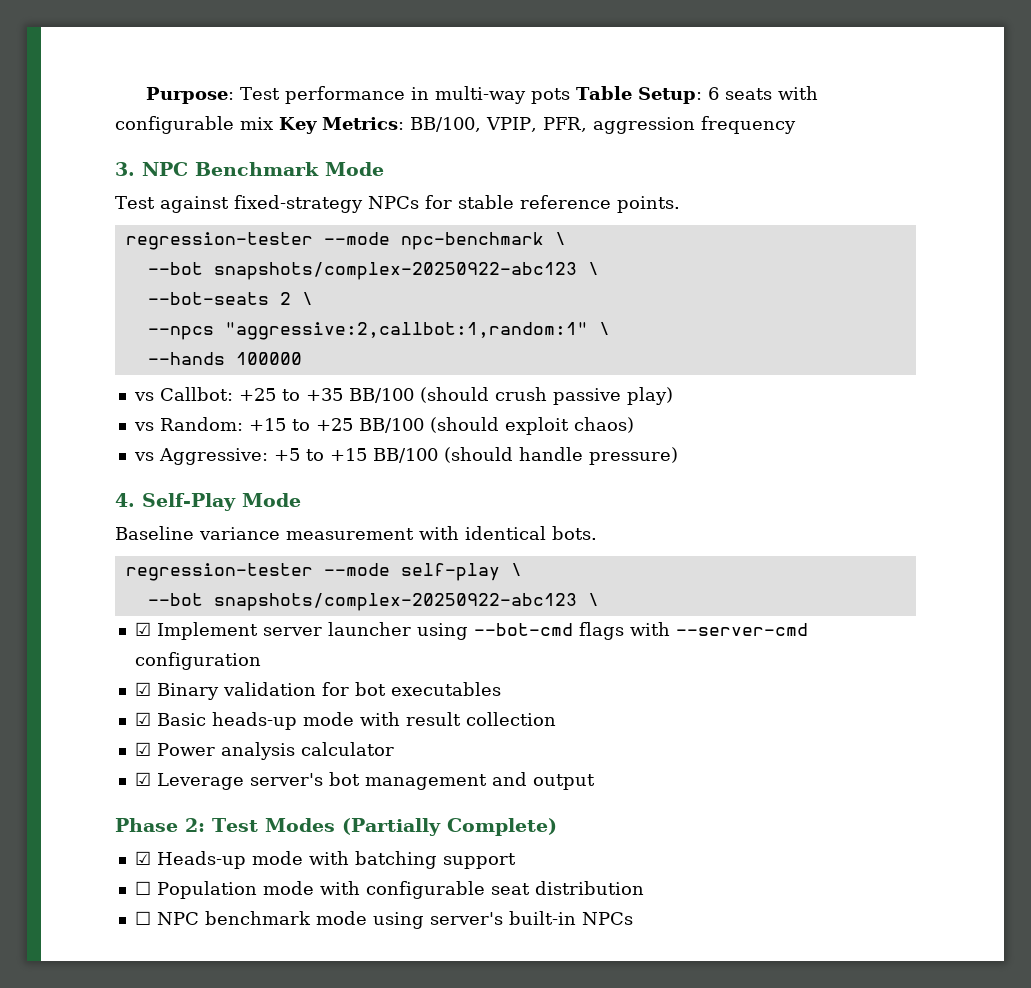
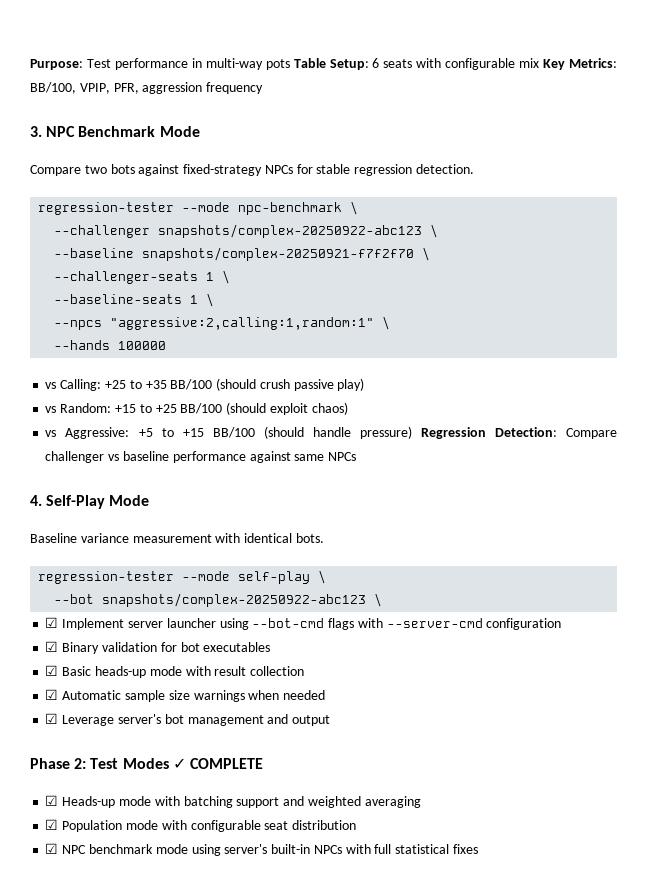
[115,196,155,209] Test -> [30,164,135,176] Compare two bots
[519,195,680,213] reference points. -> [354,164,475,176] regression detection.
[147,262,599,280] [147,292,291,305] --bot snapshots/complex-20250922-abc123 \ // --bot-seats 2 -> [54,224,439,238] [54,247,431,261] [54,270,231,284] [54,294,199,304] --challenger snapshots/complex-20250922-abc123 \ // --baseline snapshots/complex-20250921-f7f2f70 \ // --challenger-seats 1 \ // --baseline-seats 1
[224,322,588,340] "aggressive:2,callbot:1,random:1" -> [110,317,375,330] "aggressive:2,calling:1,random:1"
[159,387,233,401] Callbot: -> [60,379,102,391] Calling:
(678, 456) none -> [420,427,617,439] [45,451,357,463] Regression Detection: Compare challenger vs baseline performance against same NPCs
[156,742,394,760] Power analysis calculator -> [62,690,326,702] Automatic sample size warnings when needed
[341,818,557,836] (Partially Complete) -> [172,758,263,769] ✓ COMPLETE
[134,881,151,895] // ☐ -> [283,796,421,808] [45,819,59,830] and weighted averaging // ☑
[134,911,151,925] ☐ -> [45,843,59,854] ☑
(633, 918) none -> [345,844,478,854] with full statistical fixes

